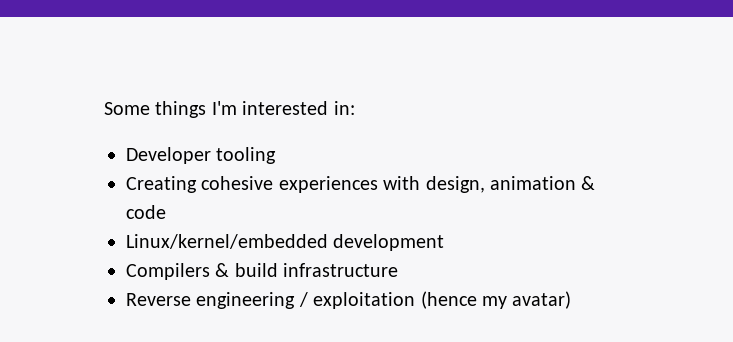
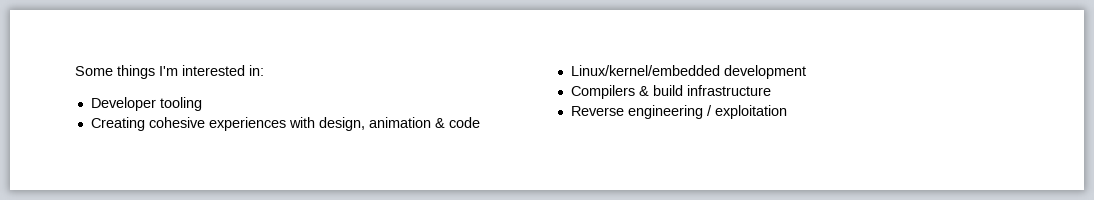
[420,291,572,309] (hence my avatar) -> (787, 112) none

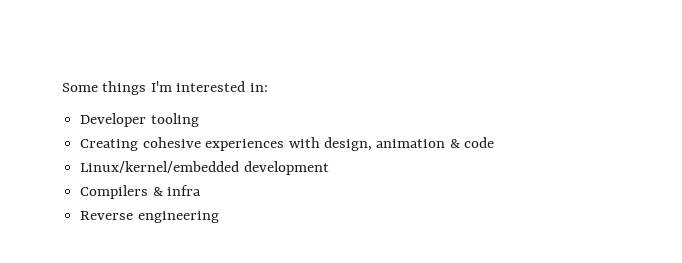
[652,85,771,96] build infrastructure -> [167,185,202,196] infra
[706,105,787,119] / exploitation -> (219, 217) none

